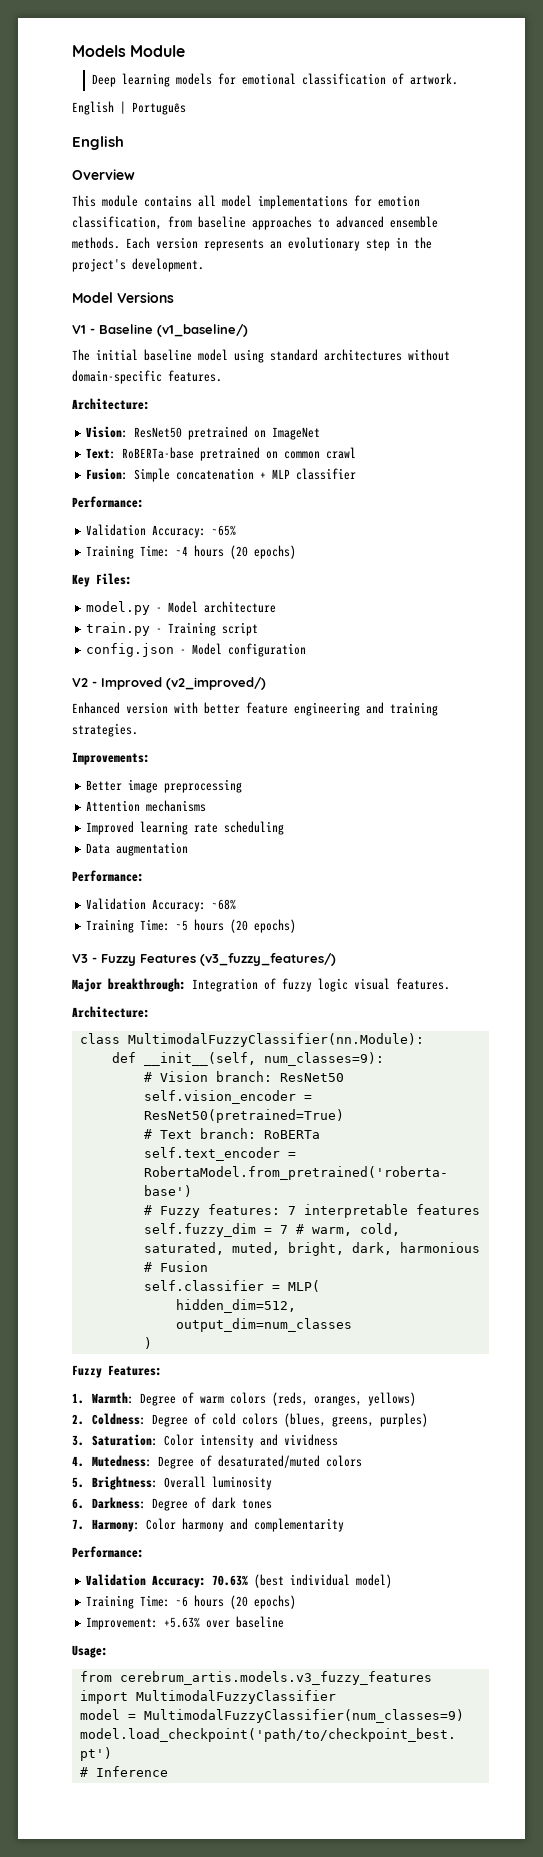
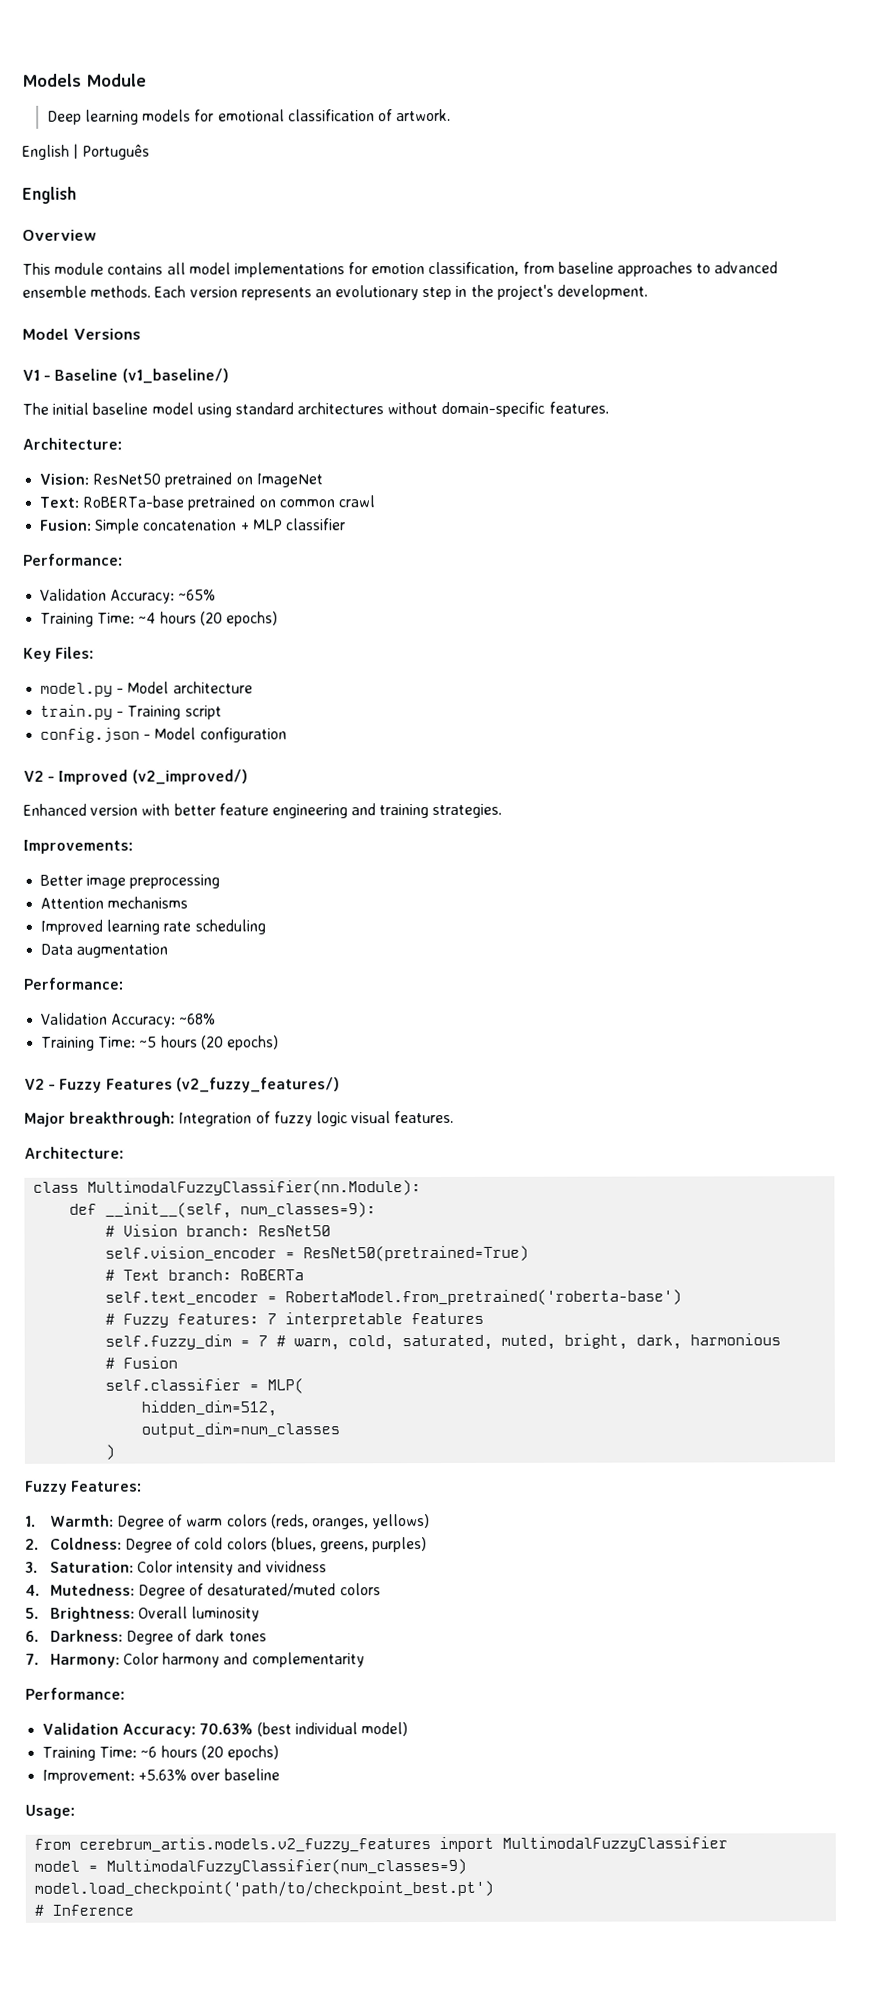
[72,954,88,963] V3 -> [24,1078,45,1090] V2
[200,953,336,966] (v3_fuzzy_features/) -> [175,1077,340,1093] (v2_fuzzy_features/)
[119,1671,432,1685] cerebrum_artis.models.v3_fuzzy_features -> [79,1837,432,1853] cerebrum_artis.models.v2_fuzzy_features

